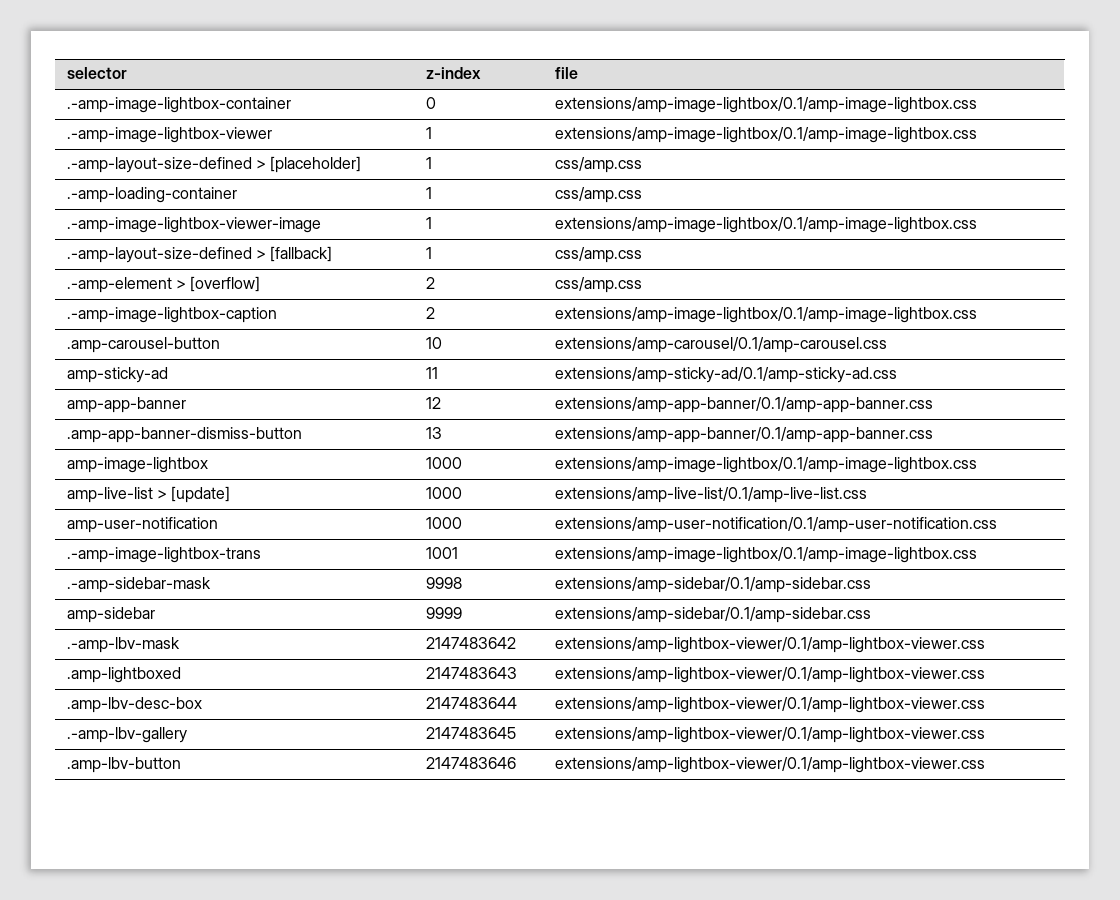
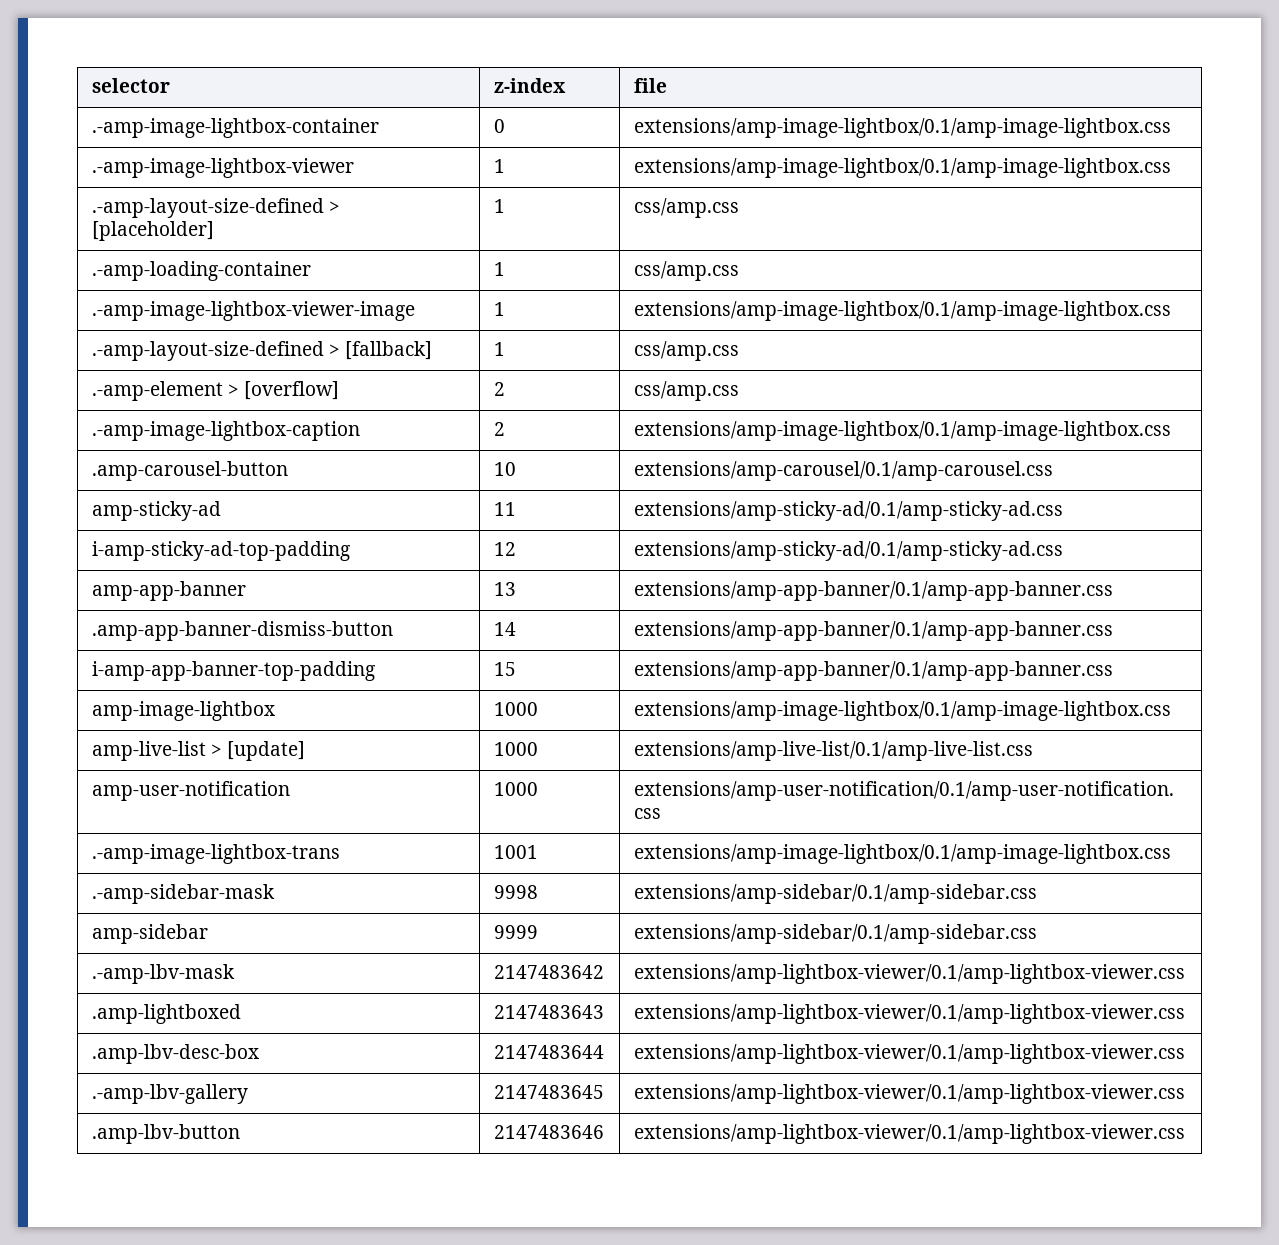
(897, 375) none -> [91,541,350,561] [493,542,516,556] [633,541,1063,561] // i-amp-sticky-ad-top-padding | 12 | extensions/amp-sticky-ad/0.1/amp-sticky-ad.css
[425,397,441,409] 12 -> [493,582,516,596] 13
[425,427,442,439] 13 -> [493,622,516,636] [633,621,1113,641] [91,661,375,681] [493,662,516,676] 14 | extensions/amp-app-banner/0.1/amp-app-banner.css // i-amp-app-banner-top-padding | 15

